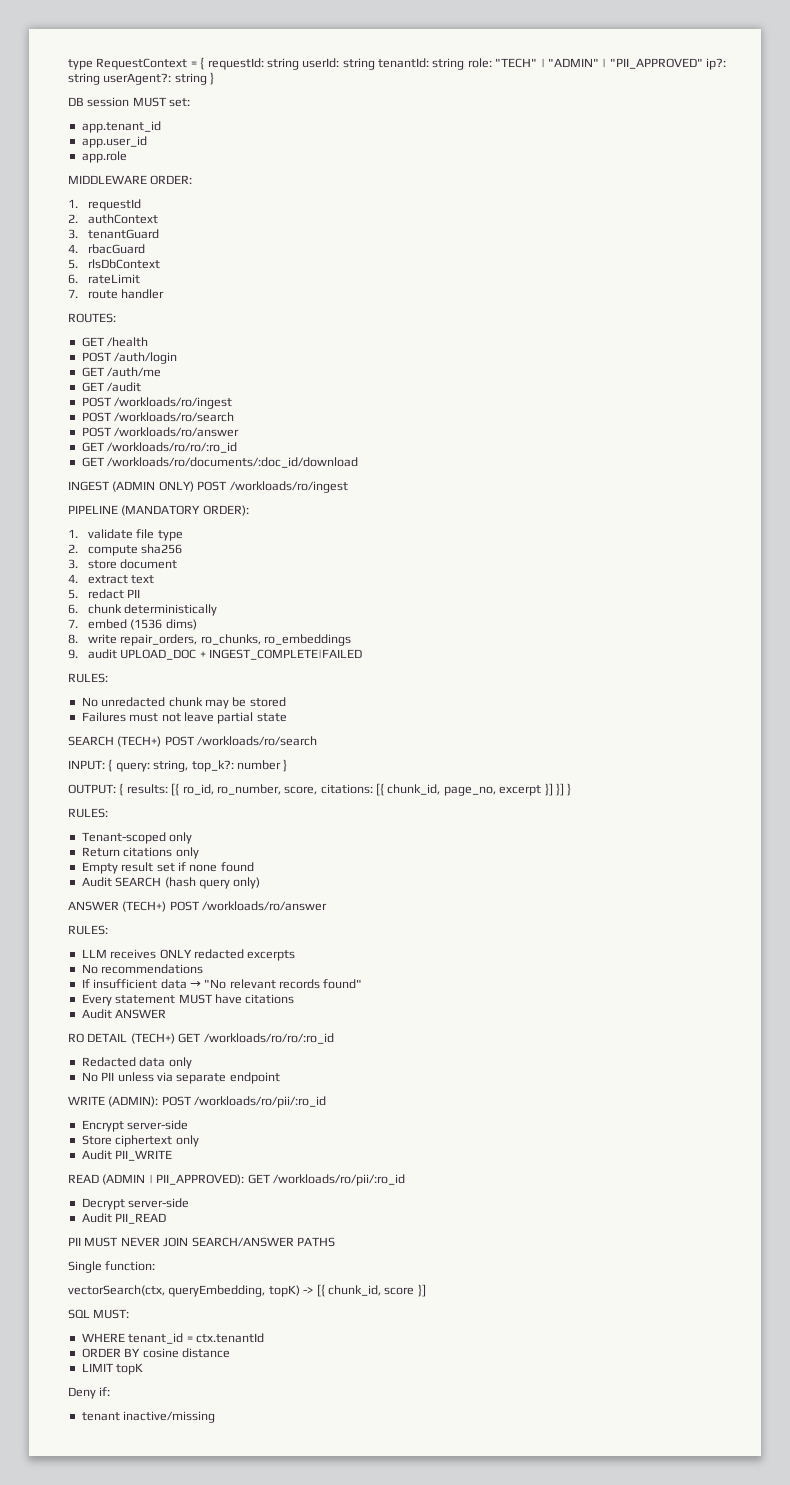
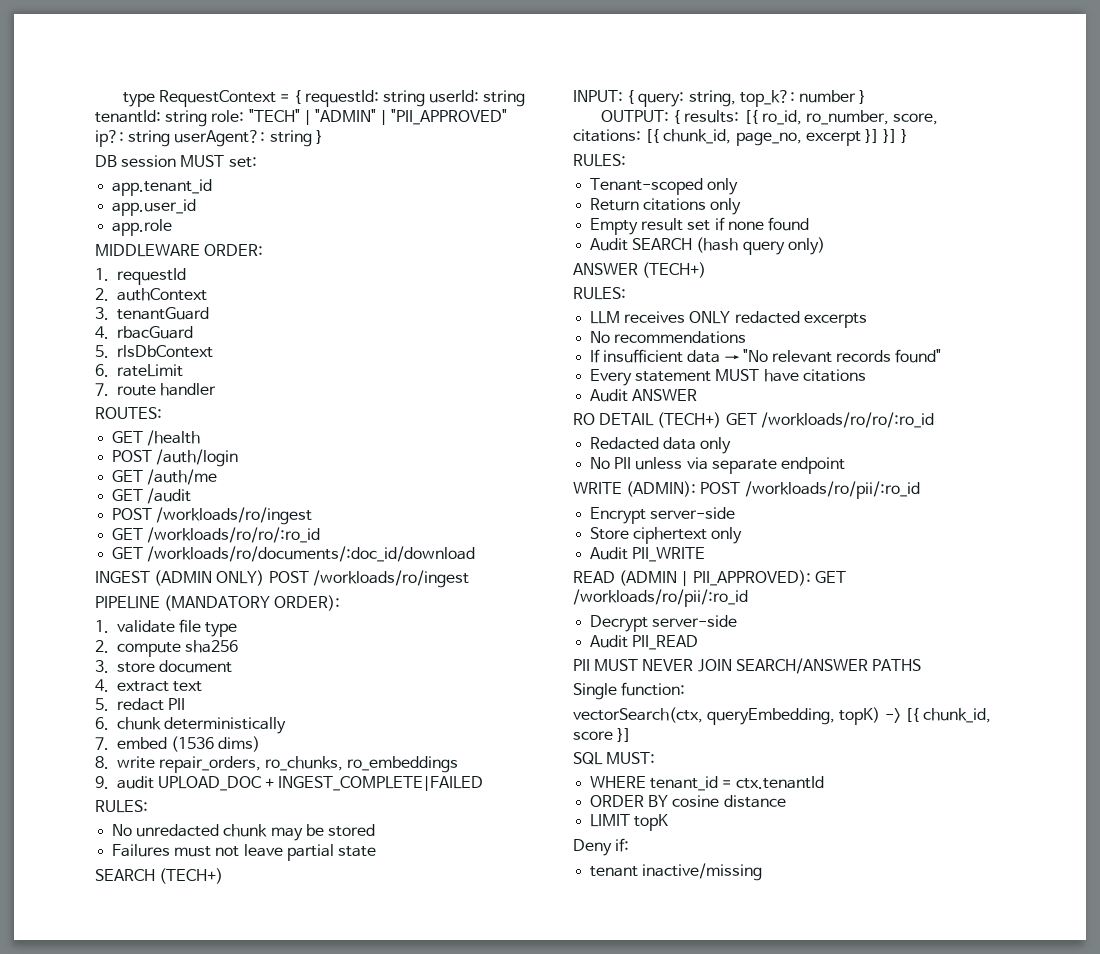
[81,412,235,422] [81,427,240,437] // POST /workloads/ro/search // POST /workloads/ro/answer -> (313, 516) none
[164,736,318,746] POST /workloads/ro/search -> (224, 876) none
[169,901,328,911] POST /workloads/ro/answer -> (707, 270) none

